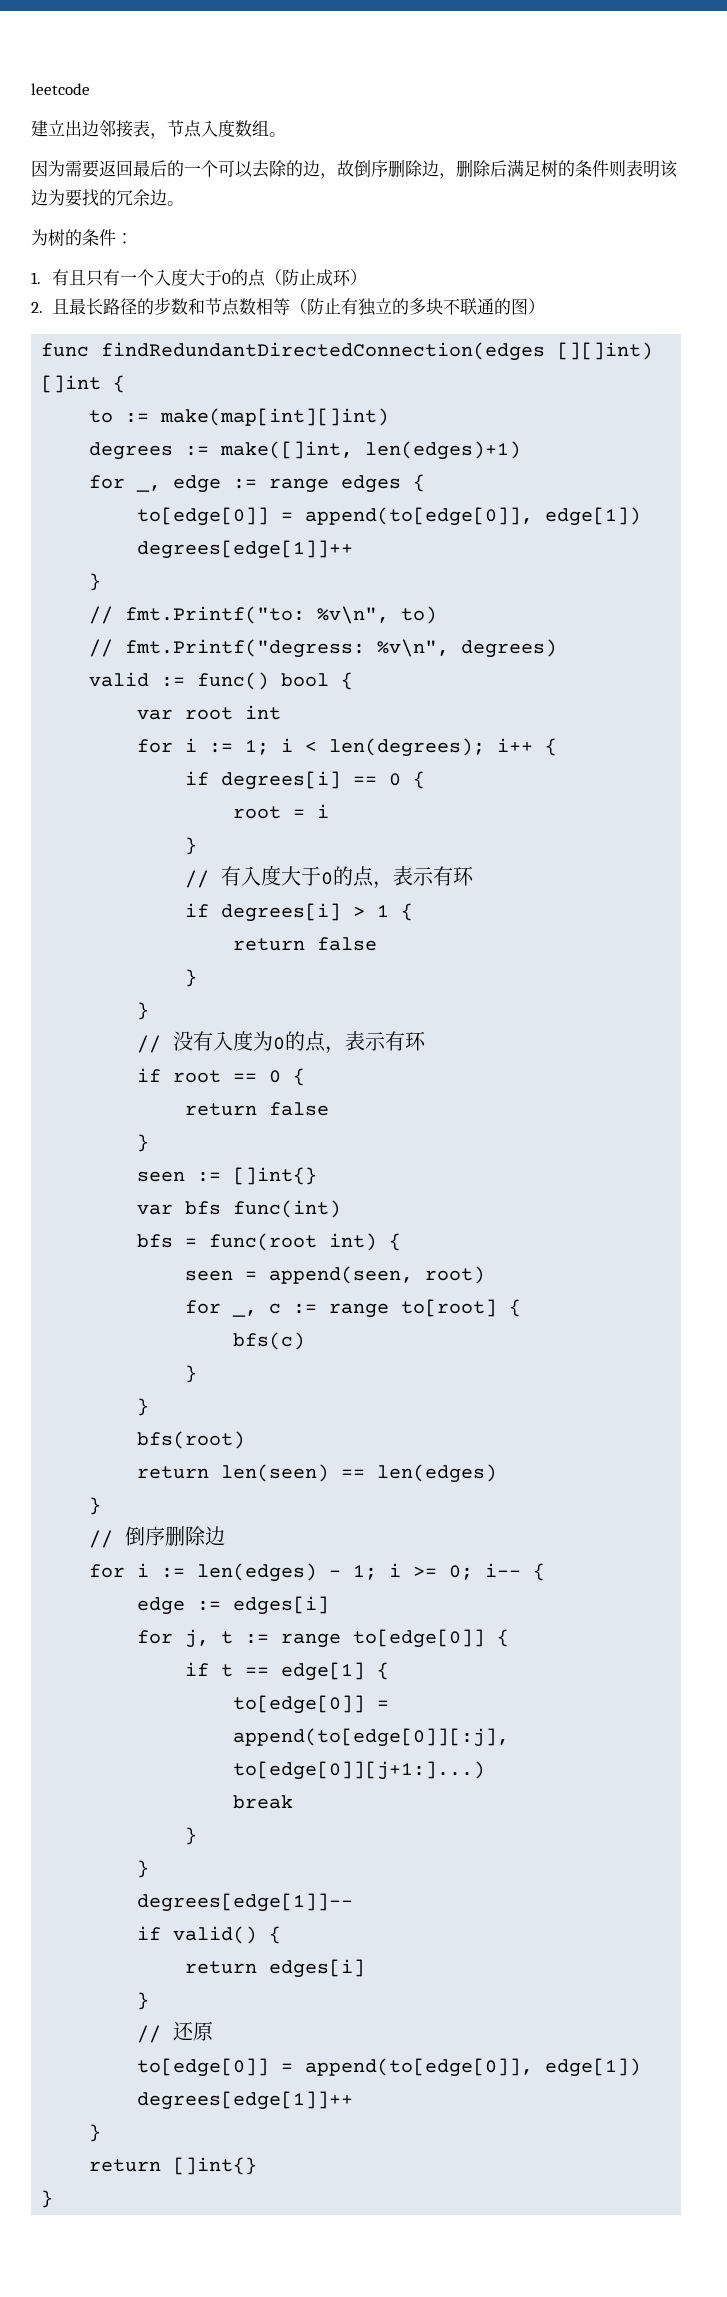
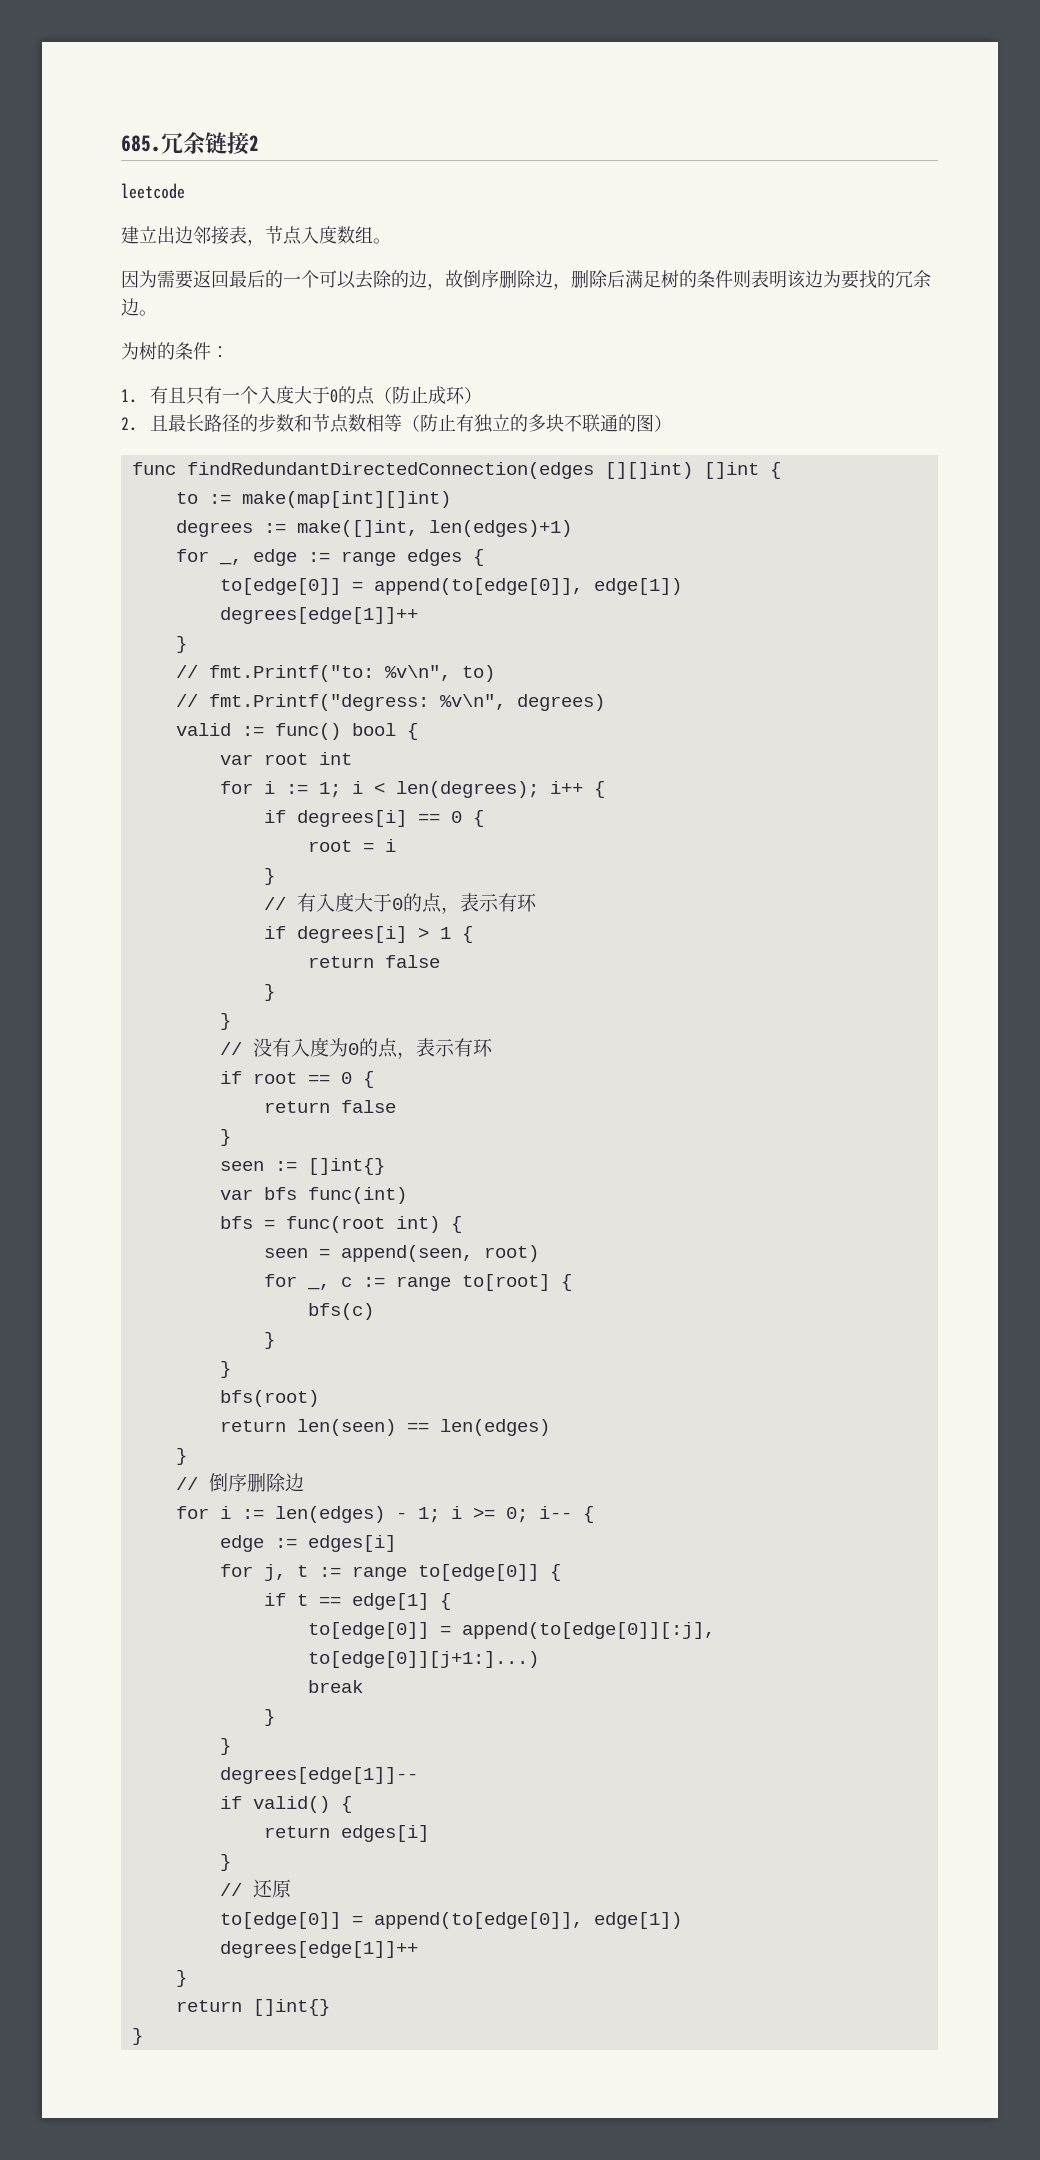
(31, 89) none -> [121,132,259,155] 685.冗余链接2 //

